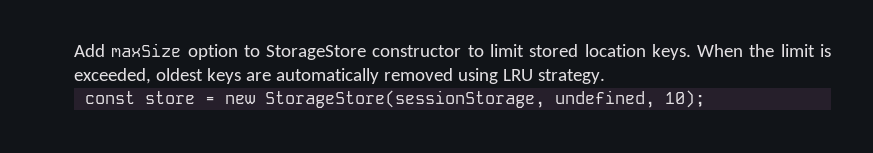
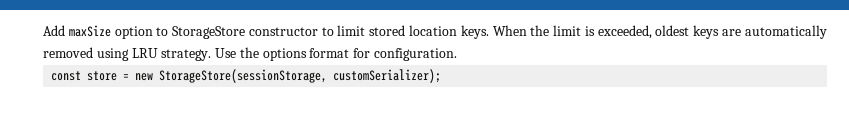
(605, 76) none -> [215,47,458,61] Use the options format for configuration.
[555,90,706,108] undefined, 10); -> [333,69,442,83] customSerializer);

